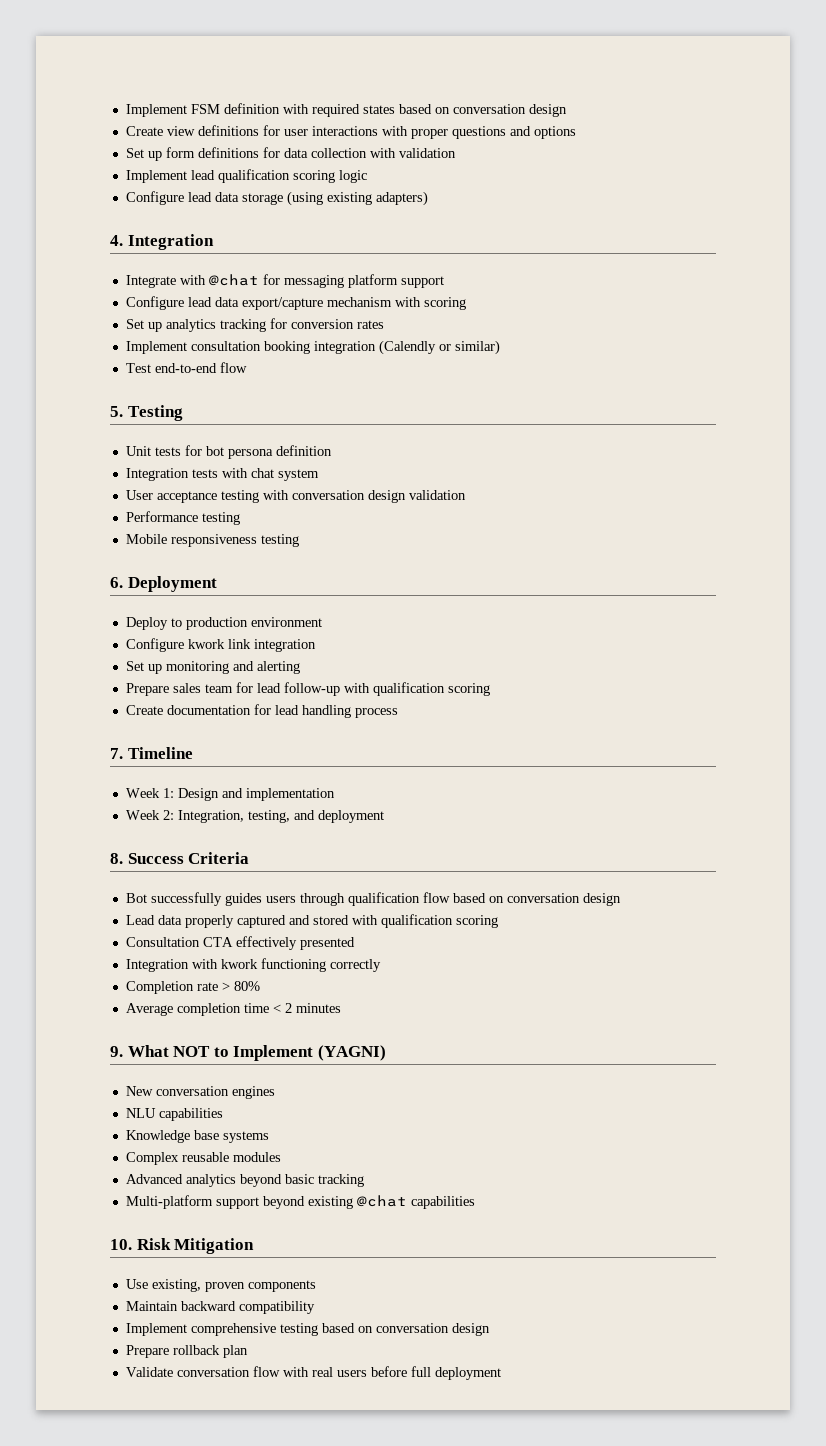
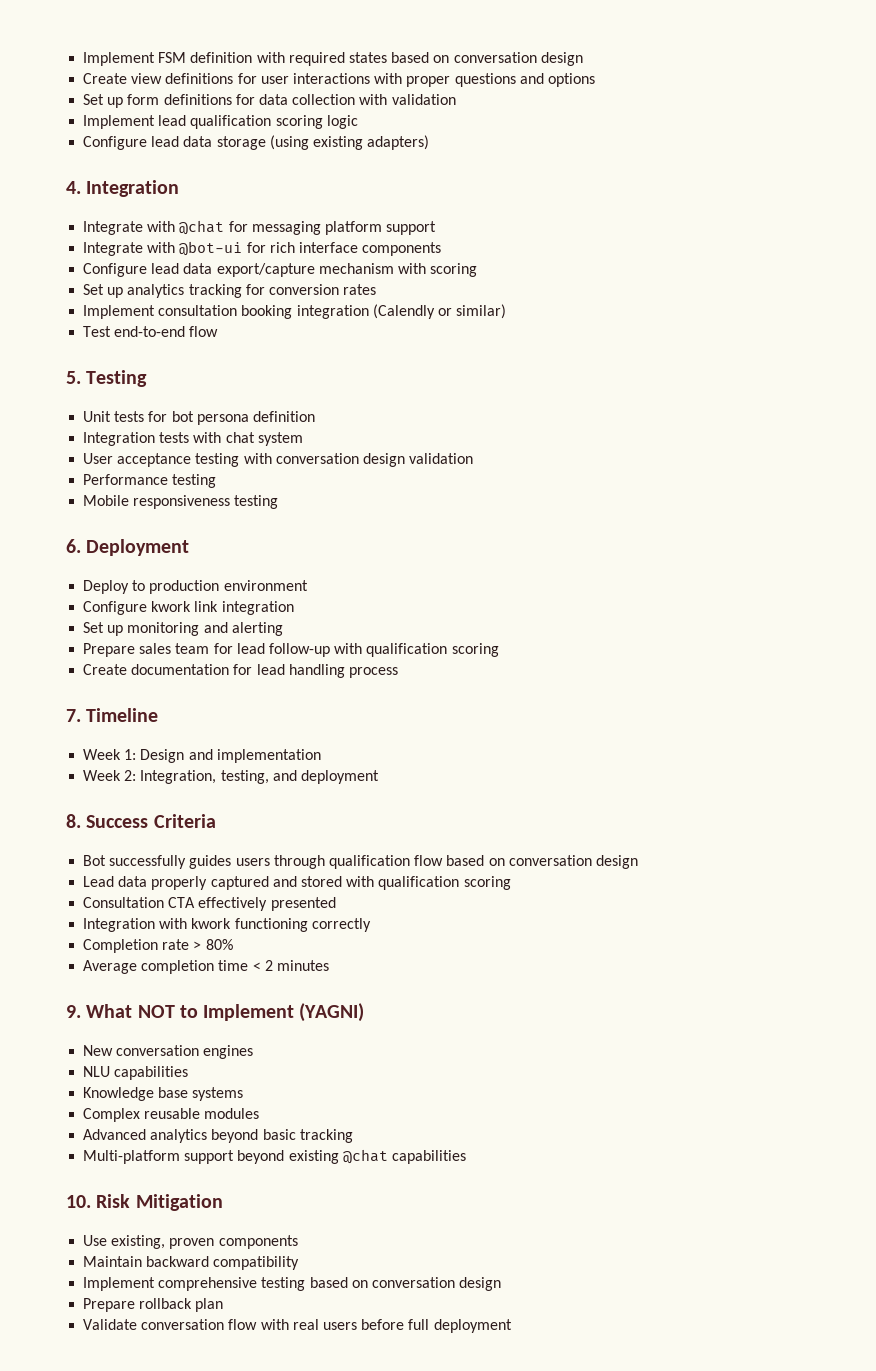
(444, 282) none -> [83,241,442,256] // Integrate with @bot-ui for rich interface components

